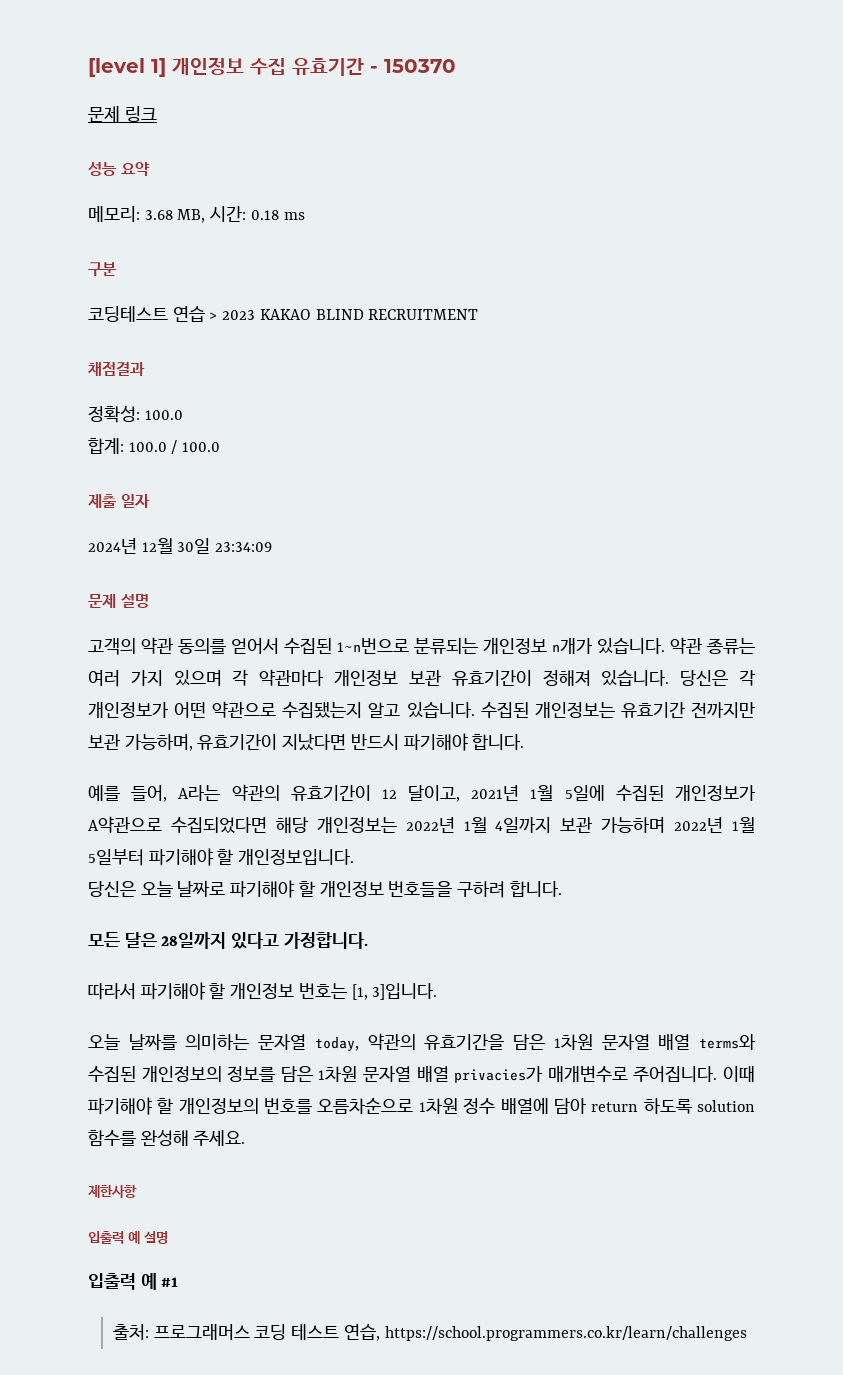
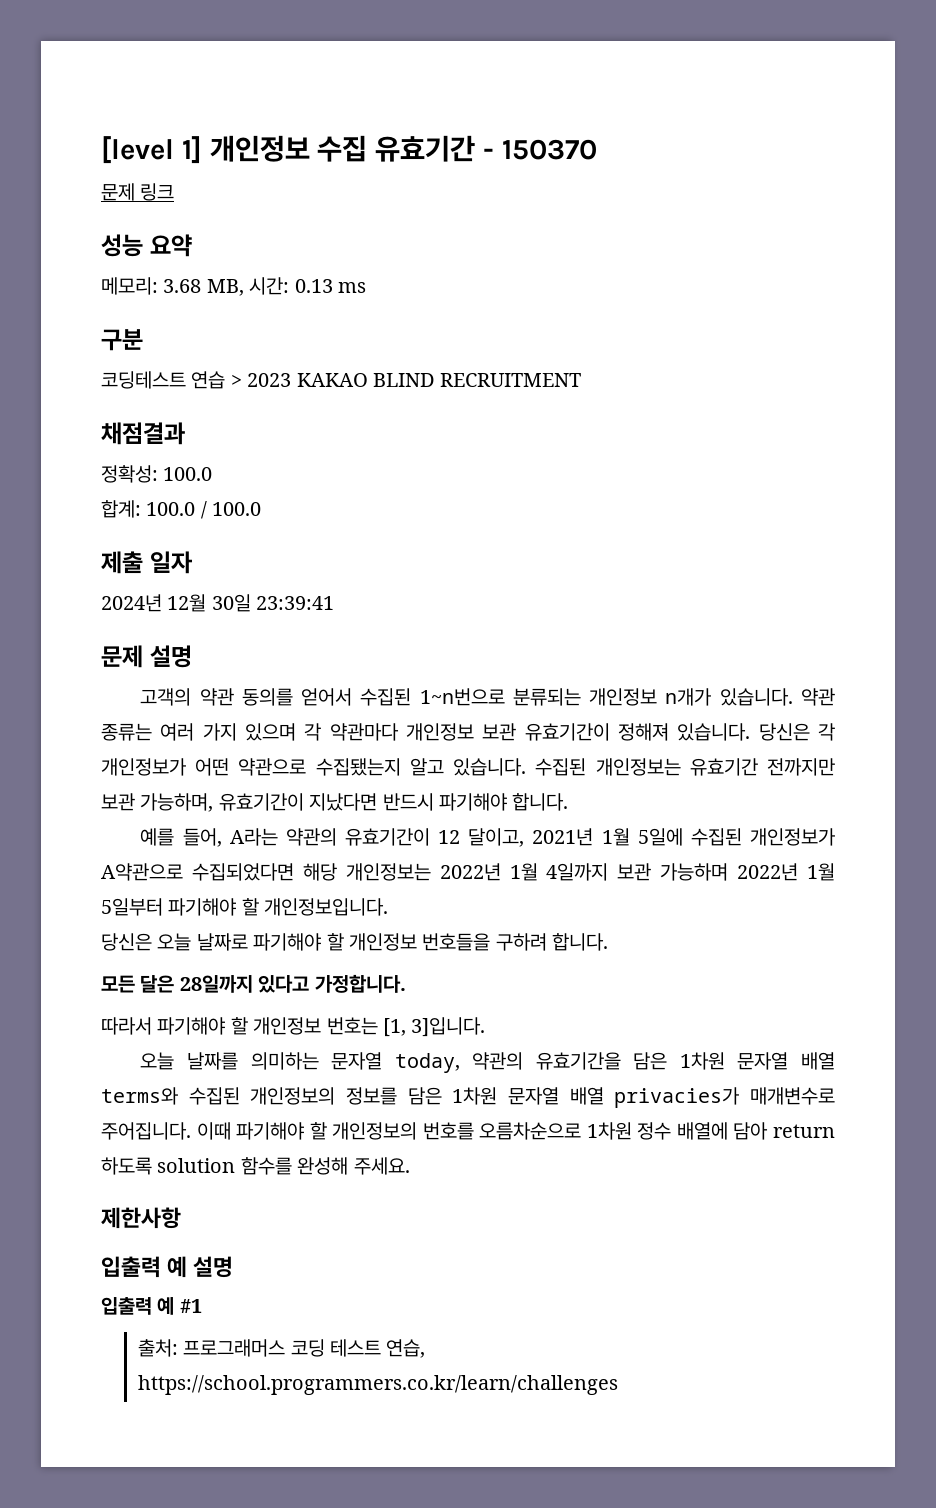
[250,210,279,220] 0.18 -> [294,279,333,293] 0.13
[215,542,273,552] 23:34:09 -> [256,596,335,610] 23:39:41

